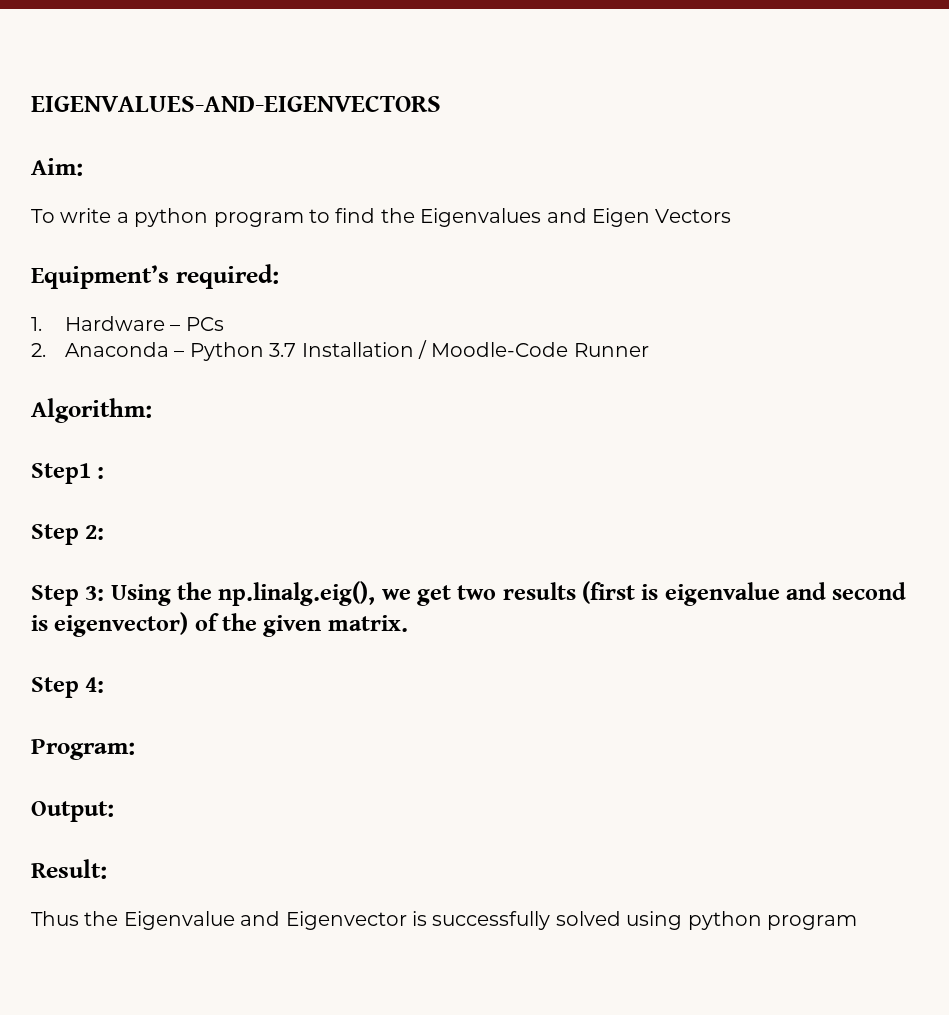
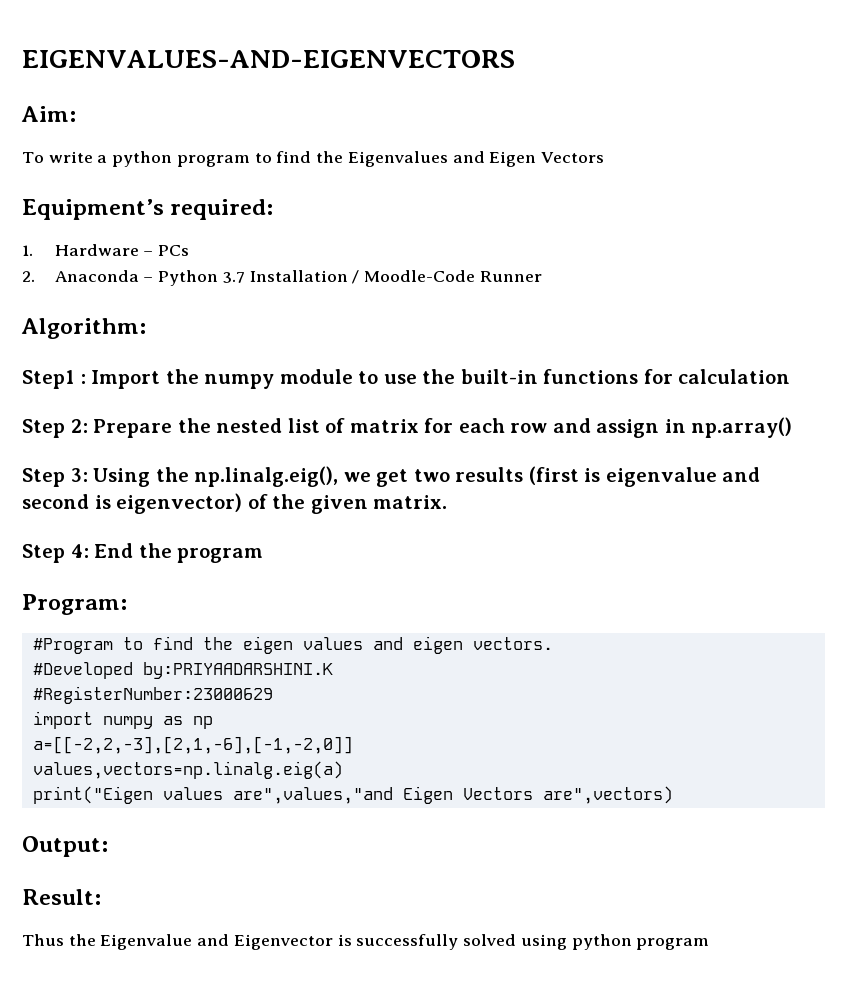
[31,524,105,545] // Step 2: -> [91,369,791,389] [22,417,793,438] Import the numpy module to use the built-in functions for calculation // Step 2: Prepare the nested list of matrix for each row and assign in np.array()
[31,739,135,760] // Program: -> [94,543,264,563] [22,594,127,615] [32,636,553,654] [32,662,333,679] [32,686,273,704] [32,711,213,729] [32,736,353,754] [32,761,343,779] [32,786,673,804] End the program // Program: // #Program to find the eigen values and eigen vectors. // #Developed by:PRIYAADARSHINI.K // #RegisterNumber:23000629 // import numpy as np // a=[[-2,2,-3],[2,1,-6],[-1,-2,0]] // values,vectors=np.linalg.eig(a) // print("Eigen values are",values,"and Eigen Vectors are",vectors)

